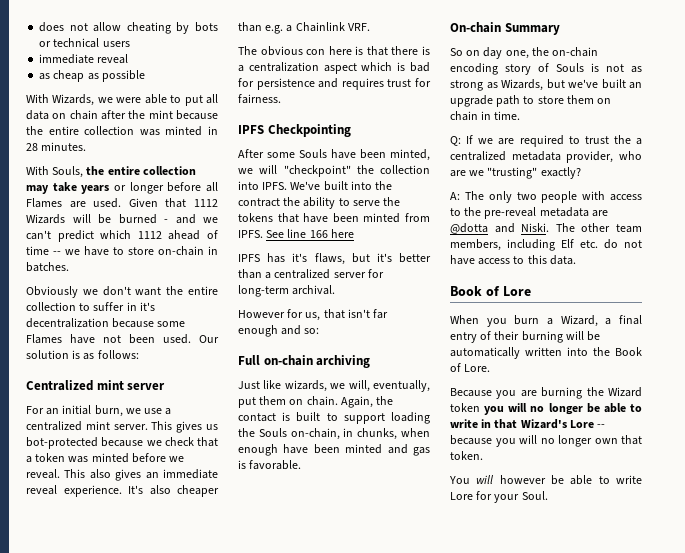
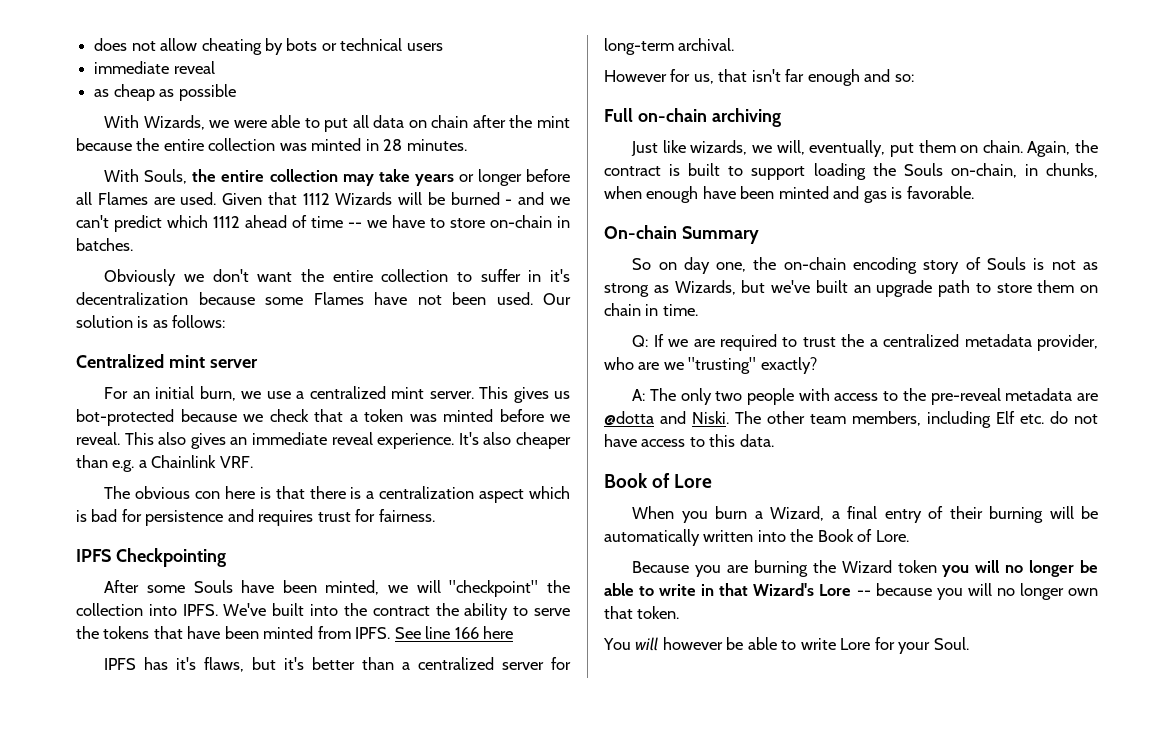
[238,413,276,422] contact -> [604,166,661,176] contract

